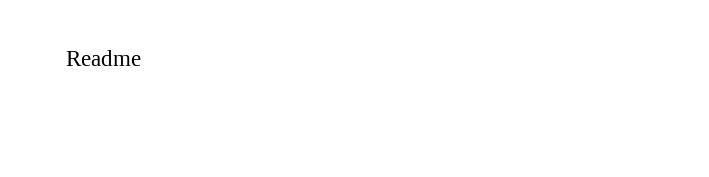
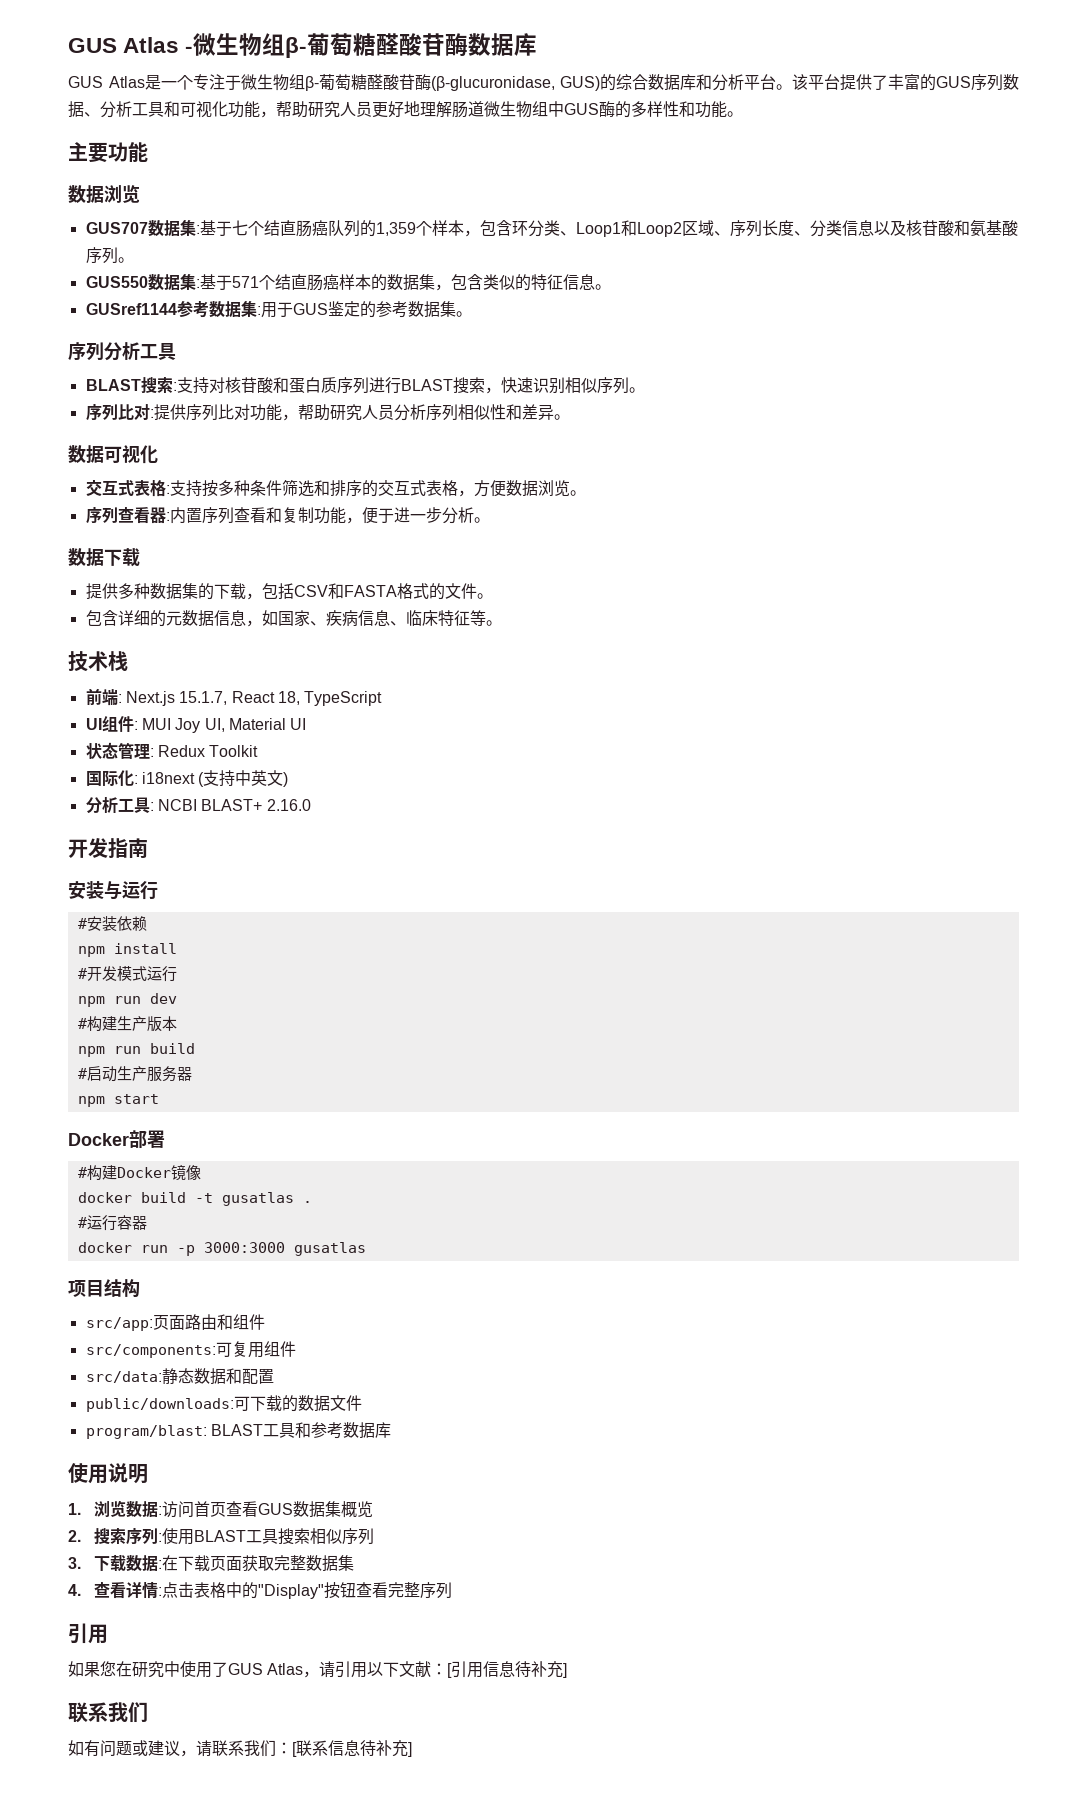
[66,50,141,66] Readme -> [68,33,538,58] [68,74,1019,91] [68,101,743,118] [68,142,148,163] [68,185,140,203] [85,220,1018,237] [85,247,134,264] [85,274,611,291] [85,301,472,318] [68,342,176,361] [85,377,645,394] [85,404,570,421] [68,445,158,464] [85,479,586,497] [85,507,490,524] [68,548,140,567] [85,583,493,600] [85,610,502,627] [68,651,128,672] [85,688,383,706] [85,716,307,733] [85,742,259,759] [85,770,289,787] [85,796,311,814] [68,838,148,858] [68,881,158,900] [77,916,147,931] [77,943,177,957] [77,966,177,982] [77,993,177,1007] [77,1016,177,1032] [77,1043,195,1057] [77,1066,192,1082] [77,1094,159,1107] [68,1130,165,1149] [77,1164,201,1181] [77,1192,312,1206] [77,1215,147,1231] [77,1242,366,1256] [68,1279,140,1298] [85,1314,265,1331] [85,1341,296,1358] [85,1368,274,1385] [85,1395,362,1412] [85,1422,391,1439] [68,1463,148,1484] [68,1500,373,1518] [68,1528,374,1545] [68,1554,354,1572] [68,1581,452,1599] [68,1623,108,1644] [68,1661,568,1678] [68,1702,148,1723] [68,1740,412,1757] GUS Atlas -微生物组β-葡萄糖醛酸苷酶数据库 // GUS Atlas是一个专注于微生物组β-葡萄糖醛酸苷酶(β-glucuronidase, GUS)的综合数据库和分析平台。该平台提供了丰富的GUS序列数据、分析工具和可视化功能，帮助研究人员更好地理解肠道微生物组中GUS酶的多样性和功能。 // 主要功能 // 数据浏览 // GUS707数据集:基于七个结直肠癌队列的1,359个样本，包含环分类、Loop1和Loop2区域、序列长度、分类信息以及核苷酸和氨基酸序列。 // GUS550数据集:基于571个结直肠癌样本的数据集，包含类似的特征信息。 // GUSref1144参考数据集:用于GUS鉴定的参考数据集。 // 序列分析工具 // BLAST搜索:支持对核苷酸和蛋白质序列进行BLAST搜索，快速识别相似序列。 // 序列比对:提供序列比对功能，帮助研究人员分析序列相似性和差异。 // 数据可视化 // 交互式表格:支持按多种条件筛选和排序的交互式表格，方便数据浏览。 // 序列查看器:内置序列查看和复制功能，便于进一步分析。 // 数据下载 // 提供多种数据集的下载，包括CSV和FASTA格式的文件。 // 包含详细的元数据信息，如国家、疾病信息、临床特征等。 // 技术栈 // 前端: Next.js 15.1.7, React 18, TypeScript // UI组件: MUI Joy UI, Material UI // 状态管理: Redux Toolkit // 国际化: i18next (支持中英文) // 分析工具: NCBI BLAST+ 2.16.0 // 开发指南 // 安装与运行 // #安装依赖 // npm install // #开发模式运行 // npm run dev // #构建生产版本 // npm run build // #启动生产服务器 // npm start // Docker部署 // #构建Docker镜像 // docker build -t gusatlas . // #运行容器 // docker run -p 3000:3000 gusatlas // 项目结构 // src/app:页面路由和组件 // src/components:可复用组件 // src/data:静态数据和配置 // public/downloads:可下载的数据文件 // program/blast: BLAST工具和参考数据库 // 使用说明 // 1.浏览数据:访问首页查看GUS数据集概览 // 2.搜索序列:使用BLAST工具搜索相似序列 // 3.下载数据:在下载页面获取完整数据集 // 4.查看详情:点击表格中的"Display"按钮查看完整序列 // 引用 // 如果您在研究中使用了GUS Atlas，请引用以下文献：[引用信息待补充] // 联系我们 // 如有问题或建议，请联系我们：[联系信息待补充]

